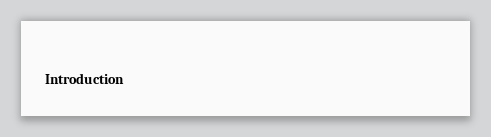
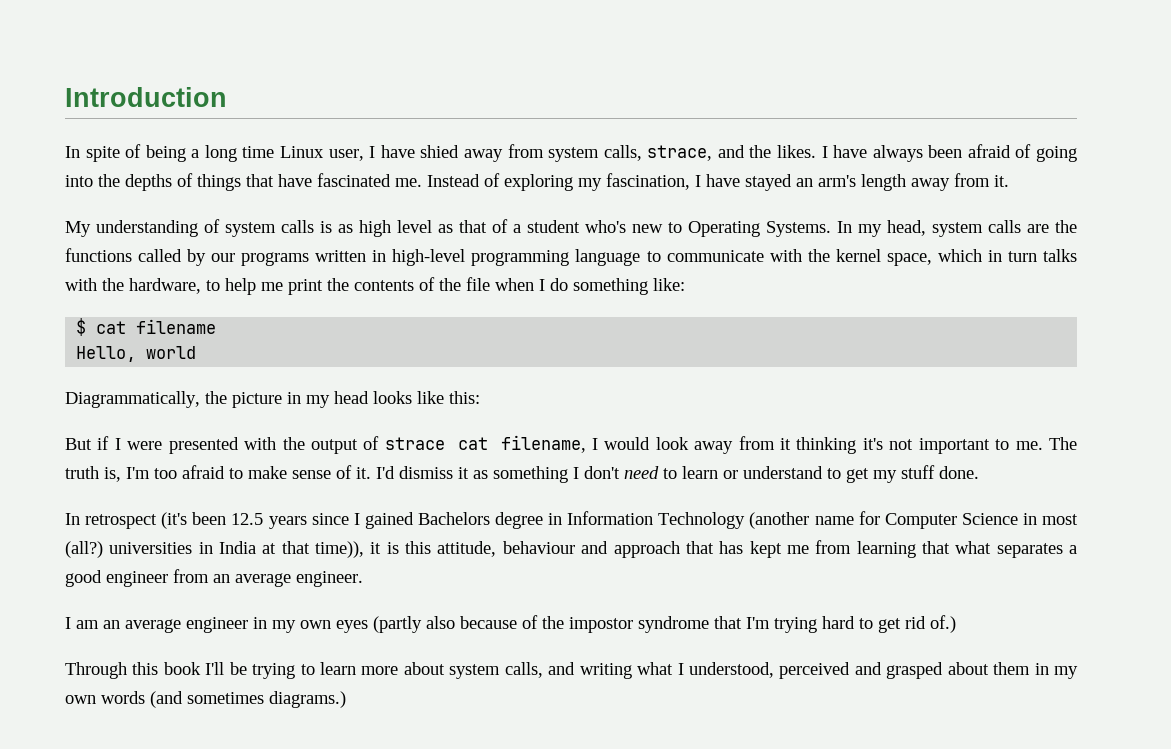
(124, 78) none -> [65,144,1078,162] [65,173,1009,191] [65,219,1077,237] [65,248,1078,266] [65,277,685,295] [76,318,217,336] [76,346,197,362] [65,391,480,408] [65,435,1077,454] [65,465,979,483] [65,511,1079,529] [65,540,1077,558] [65,569,363,587] [65,615,956,633] [65,662,1078,679] [65,691,346,708] // In spite of being a long time Linux user, I have shied away from system calls, strace, and the likes. I have always been afraid of going into the depths of things that have fascinated me. Instead of exploring my fascination, I have stayed an arm's length away from it. // My understanding of system calls is as high level as that of a student who's new to Operating Systems. In my head, system calls are the functions called by our programs written in high-level programming language to communicate with the kernel space, which in turn talks with the hardware, to help me print the contents of the file when I do something like: // $ cat filename // Hello, world // Diagrammatically, the picture in my head looks like this: // But if I were presented with the output of strace cat filename, I would look away from it thinking it's not important to me. The truth is, I'm too afraid to make sense of it. I'd dismiss it as something I don't need to learn or understand to get my stuff done. // In retrospect (it's been 12.5 years since I gained Bachelors degree in Information Technology (another name for Computer Science in most (all?) universities in India at that time)), it is this attitude, behaviour and approach that has kept me from learning that what separates a good engineer from an average engineer. // I am an average engineer in my own eyes (partly also because of the impostor syndrome that I'm trying hard to get rid of.) // Through this book I'll be trying to learn more about system calls, and writing what I understood, perceived and grasped about them in my own words (and sometimes diagrams.)

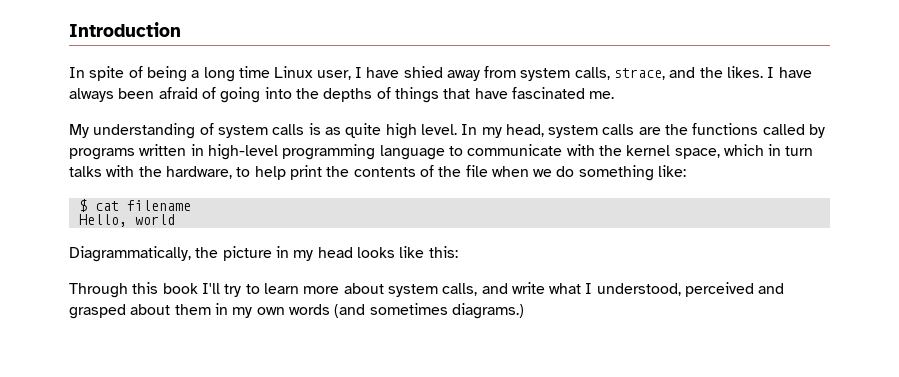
[427,173,1009,191] Instead of exploring my fascination, I have stayed an arm's length away from it. -> (615, 95) none
[359,219,831,237] high level as that of a student who's new to Operating Systems. -> [345,123,457,139] quite high level.
[211,253,236,262] our -> (826, 131) none
[261,282,283,291] me -> (286, 173) none
[539,279,545,291] I -> [533,169,553,177] we
[65,435,1077,454] [65,465,979,483] [65,511,1079,529] [65,540,1077,558] [65,569,363,587] [65,615,956,633] // But if I were presented with the output of strace cat filename, I would look away from it thinking it's not important to me. The truth is, I'm too afraid to make sense of it. I'd dismiss it as something I don't need to learn or understand to get my stuff done. // In retrospect (it's been 12.5 years since I gained Bachelors degree in Information Technology (another name for Computer Science in most (all?) universities in India at that time)), it is this attitude, behaviour and approach that has kept me from learning that what separates a good engineer from an average engineer. // I am an average engineer in my own eyes (partly also because of the impostor syndrome that I'm trying hard to get rid of.) -> (458, 252) none
[229,662,296,679] be trying -> [224,284,242,297] try
[579,663,632,679] writing -> [511,282,545,294] write

